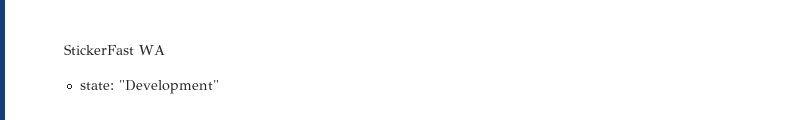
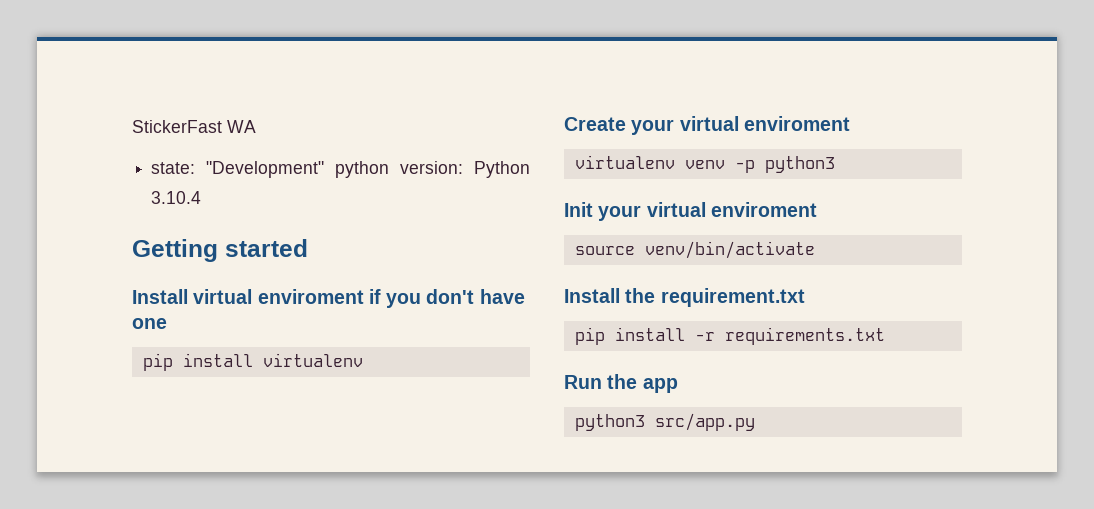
(219, 87) none -> [335,161,530,178] [151,191,202,204] [132,239,308,262] [132,289,525,308] [132,318,167,329] [142,353,363,371] [564,116,850,135] [574,155,835,173] [564,202,817,221] [574,241,815,259] [564,288,805,307] [574,327,885,345] [564,374,678,393] [574,413,755,431] python version: Python 3.10.4 // Getting started // Install virtual enviroment if you don't have one // pip install virtualenv // Create your virtual enviroment // virtualenv venv -p python3 // Init your virtual enviroment // source venv/bin/activate // Install the requirement.txt // pip install -r requirements.txt // Run the app // python3 src/app.py

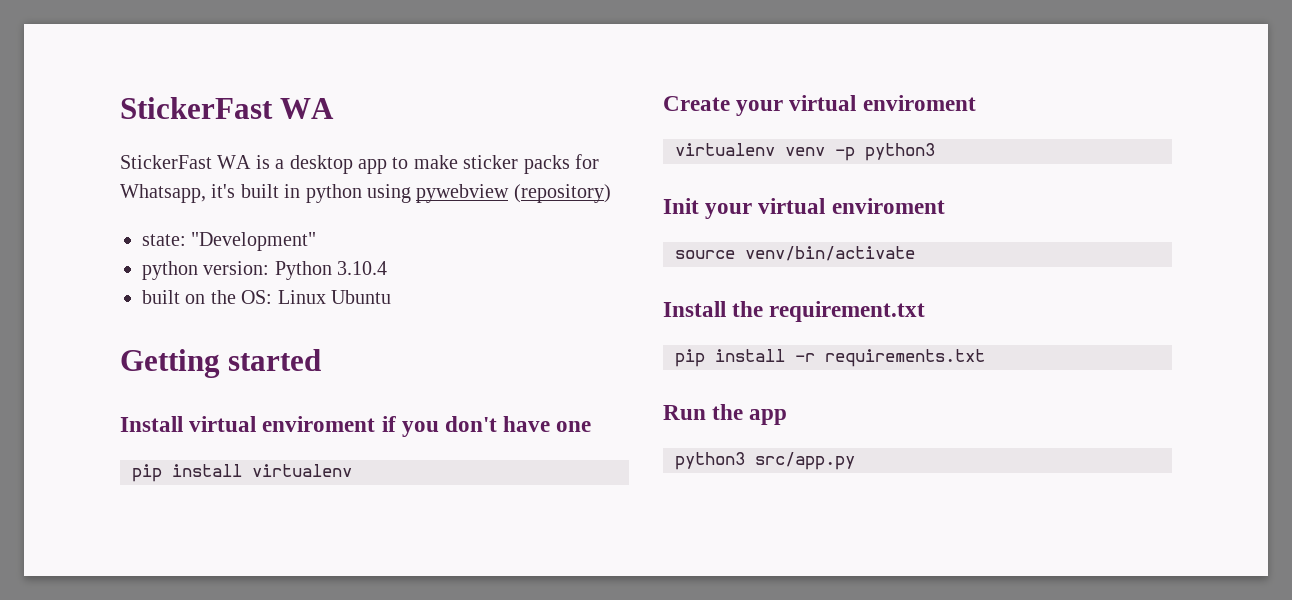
[132,120,256,133] StickerFast WA -> [120,97,335,119] [120,154,599,174] [120,184,611,203] StickerFast WA // StickerFast WA is a desktop app to make sticker packs for Whatsapp, it's built in python using pywebview (repository)
(325, 169) none -> (317, 241) //
(202, 197) none -> [142,290,391,304] // built on the OS: Linux Ubuntu

